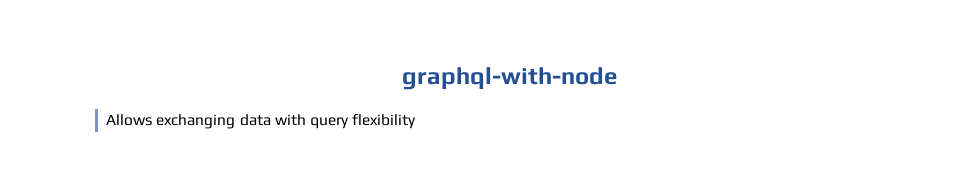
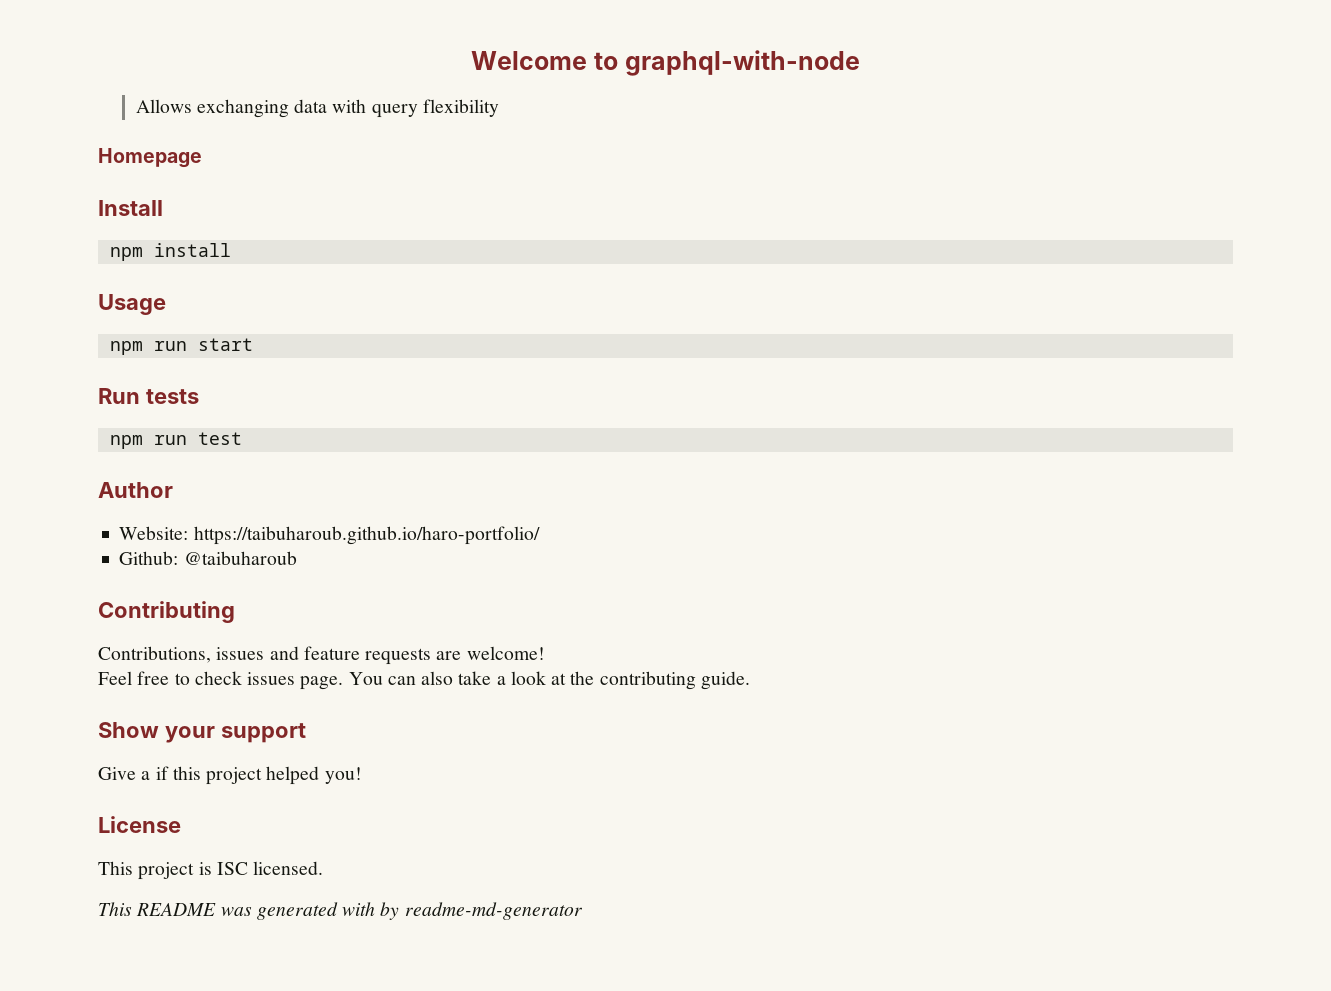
(402, 78) none -> [471,51,618,70] Welcome to
(417, 121) none -> [98,148,202,168] [98,200,163,216] [109,243,231,261] [98,294,166,315] [109,338,253,355] [98,388,199,404] [109,432,242,449] [98,482,173,498] [119,526,540,545] [119,551,297,565] [98,601,235,623] [98,646,545,665] [98,671,750,690] [98,722,306,743] [98,766,362,785] [98,816,181,833] [98,861,324,880] [98,902,583,920] // Homepage // Install // npm install // Usage // npm run start // Run tests // npm run test // Author // Website: https://taibuharoub.github.io/haro-portfolio/ // Github: @taibuharoub // Contributing // Contributions, issues and feature requests are welcome! // Feel free to check issues page. You can also take a look at the contributing guide. // Show your support // Give a if this project helped you! // License // This project is ISC licensed. // This README was generated with by readme-md-generator

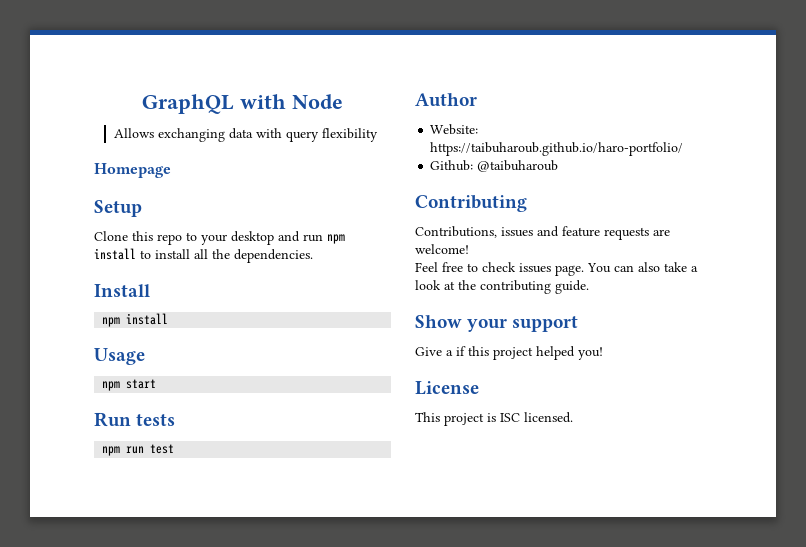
[471,50,860,76] Welcome to graphql-with-node -> [142,94,343,114] GraphQL with Node
(202, 158) none -> [94,200,142,217] [94,231,345,245] [94,248,313,263] // Setup // Clone this repo to your desktop and run npm install to install all the dependencies.
[153,341,187,351] run -> (121, 386) none
[98,902,583,920] // This README was generated with by readme-md-generator -> (573, 417) none

